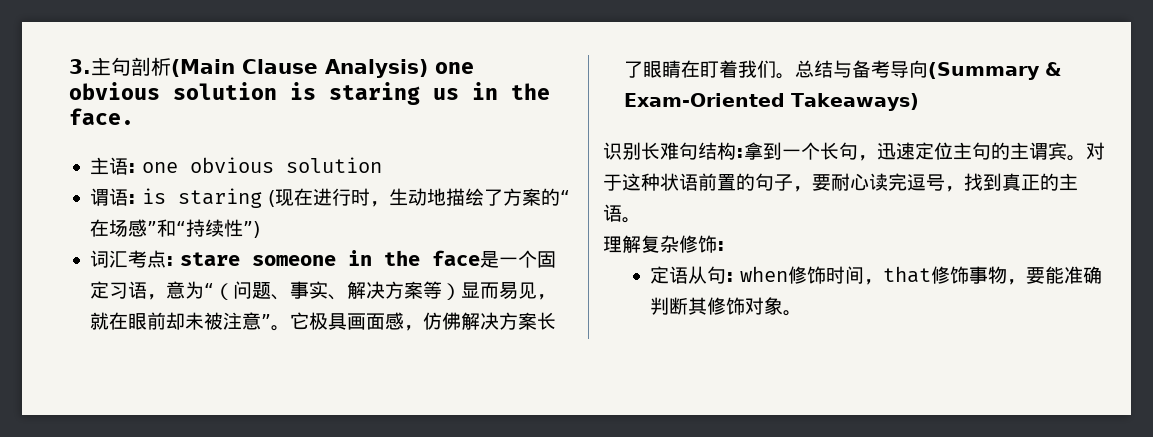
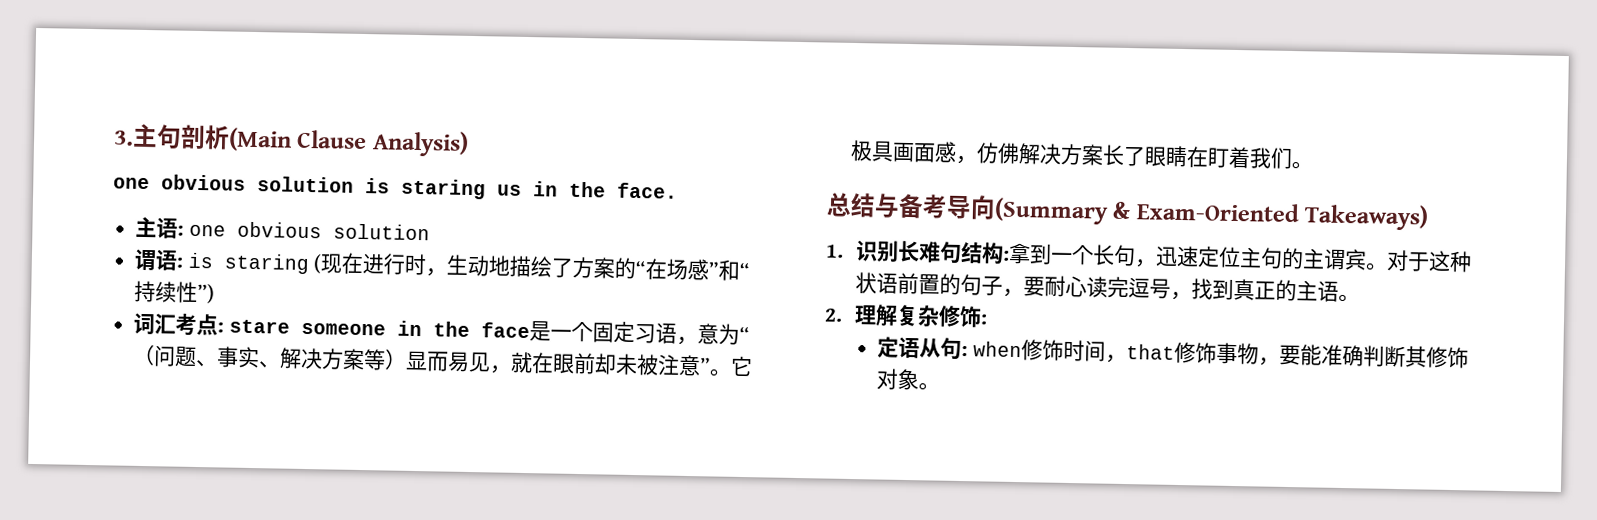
(428, 68) none -> (469, 143) //
(795, 76) none -> (1314, 165) //
(919, 102) none -> [826,244,844,258] 1.
(641, 220) none -> [824,308,843,322] 2.

